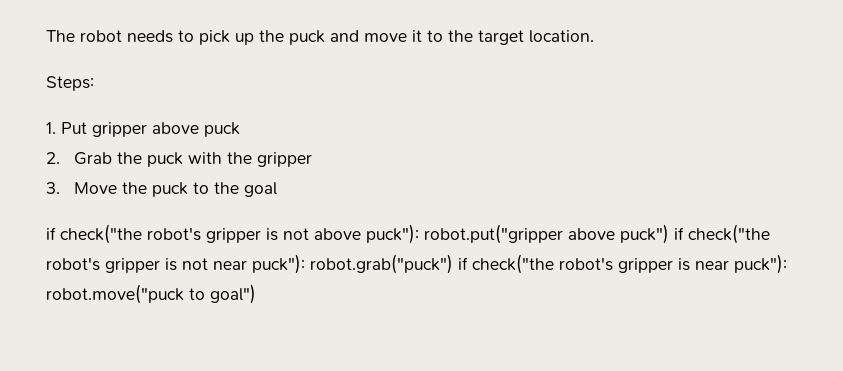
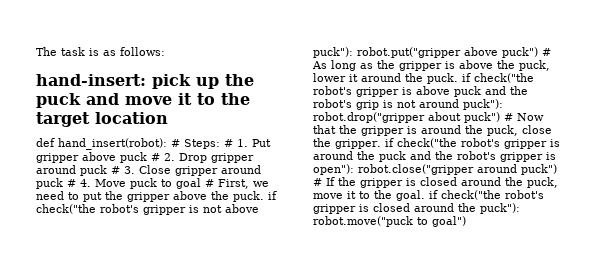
[80,30,194,43] robot needs to -> [61,47,165,56] [36,74,146,86] task is as follows: // hand-insert:
[529,30,594,43] location. // -> [95,112,168,124] [36,138,180,150] location // def hand_insert(robot): #
(94, 83) // -> [224,139,233,147] #
[46,152,313,167] [46,182,278,197] // 2. Grab the puck with the gripper // 3. Move the puck to the goal // -> [151,153,254,163] [36,165,261,176] [36,178,269,189] [36,191,264,202] # 2. Drop gripper around puck # 3. Close gripper around puck # 4. Move puck to goal # First, we need to put the gripper above the puck.
[674,224,770,244] [46,254,729,274] if check("the robot's gripper is not near puck"): robot.grab("puck") if check("the robot's gripper is near -> [542,48,551,56] [312,60,550,71] [313,73,534,84] [313,86,528,97] [313,99,503,110] [313,112,544,123] [313,125,552,136] [313,138,560,149] [313,151,556,162] [313,164,557,175] [313,177,558,188] [313,190,544,201] [313,203,476,214] # As long as the gripper is above the puck, lower it around the puck. if check("the robot's gripper is above puck and the robot's grip is not around puck"): robot.drop("gripper about puck") # Now that the gripper is around the puck, close the gripper. if check("the robot's gripper is around the puck and the robot's gripper is open"): robot.close("gripper around puck") # If the gripper is closed around the puck, move it to the goal. if check("the robot's gripper is closed around the

